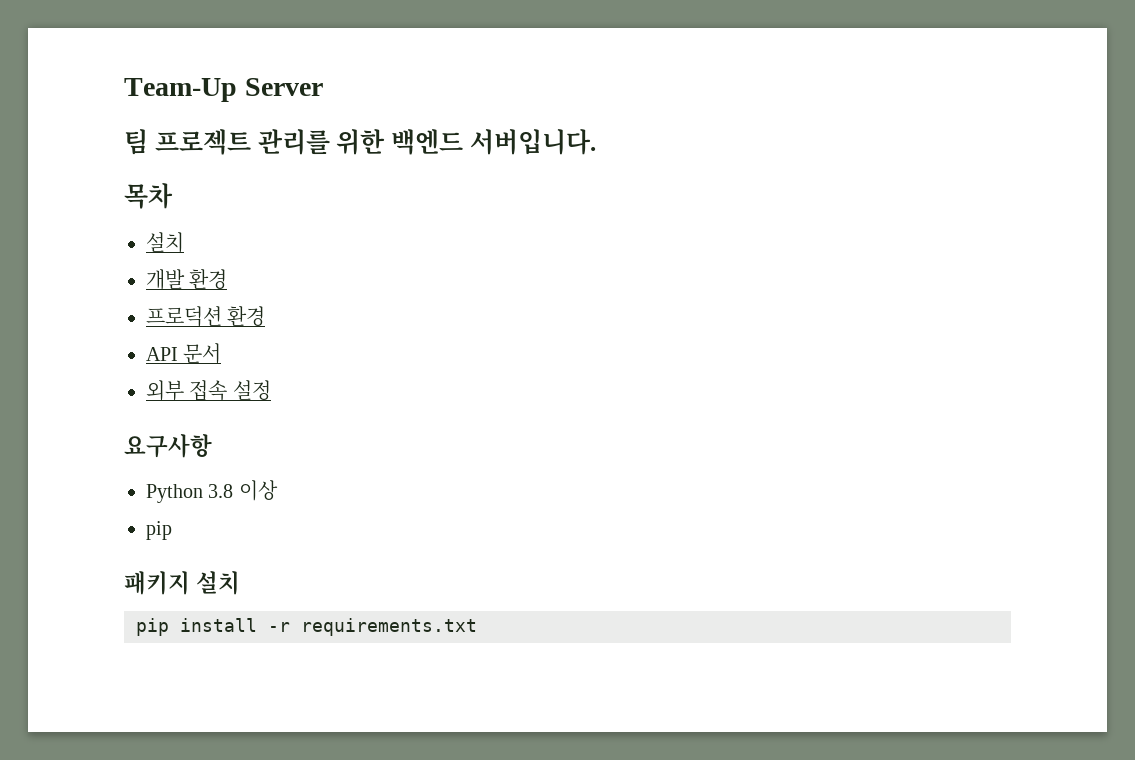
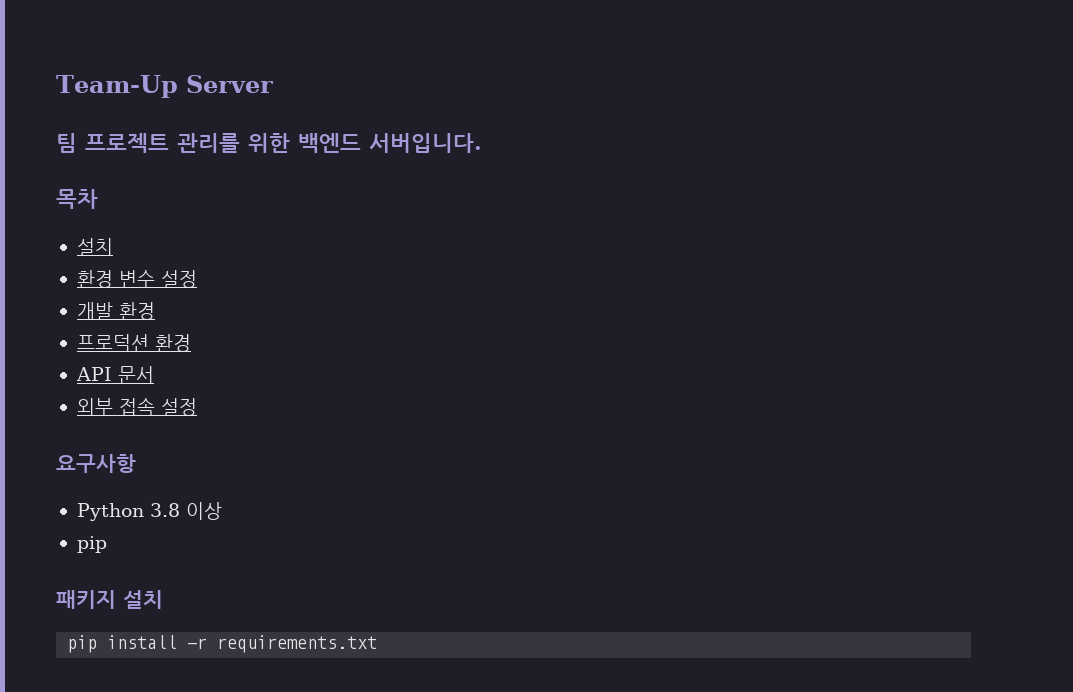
(184, 242) none -> [76,270,197,288] // 환경 변수 설정

